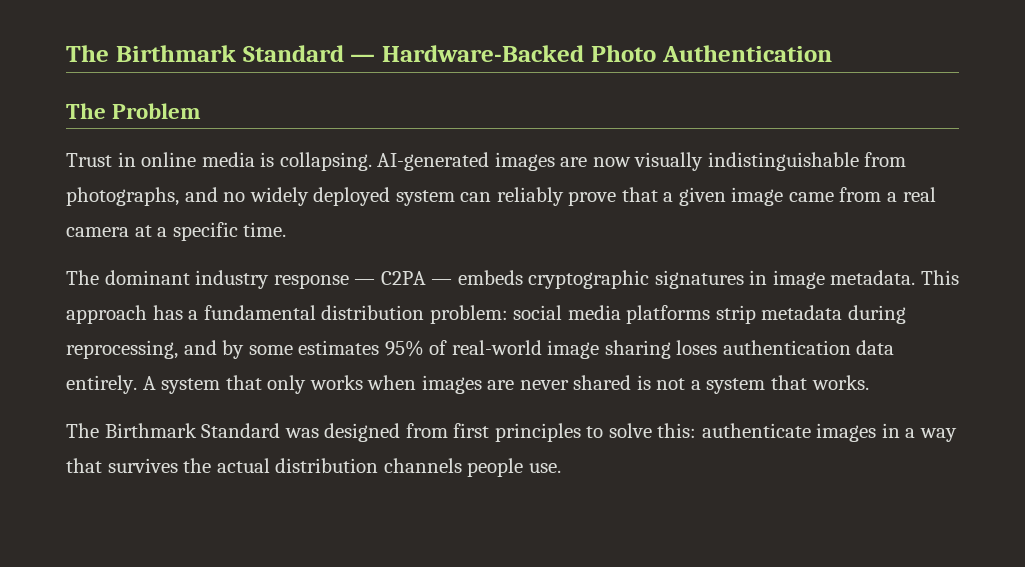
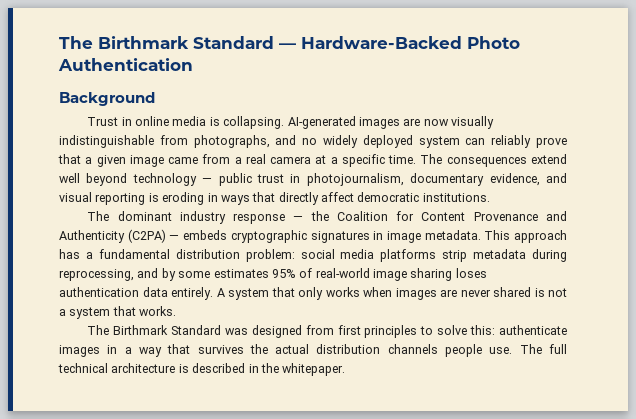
[66,103,202,119] The Problem -> [59,92,155,106] Background
(287, 229) none -> [420,154,567,167] [59,173,567,186] [59,192,490,205] The consequences extend well beyond technology — public trust in photojournalism, documentary evidence, and visual reporting is eroding in ways that directly affect democratic institutions.
[380,271,426,285] C2PA -> [310,211,567,221] [59,229,166,243] the Coalition for Content Provenance and Authenticity (C2PA)
(561, 468) none -> [519,344,568,354] [58,363,346,376] The full technical architecture is described in the whitepaper.

